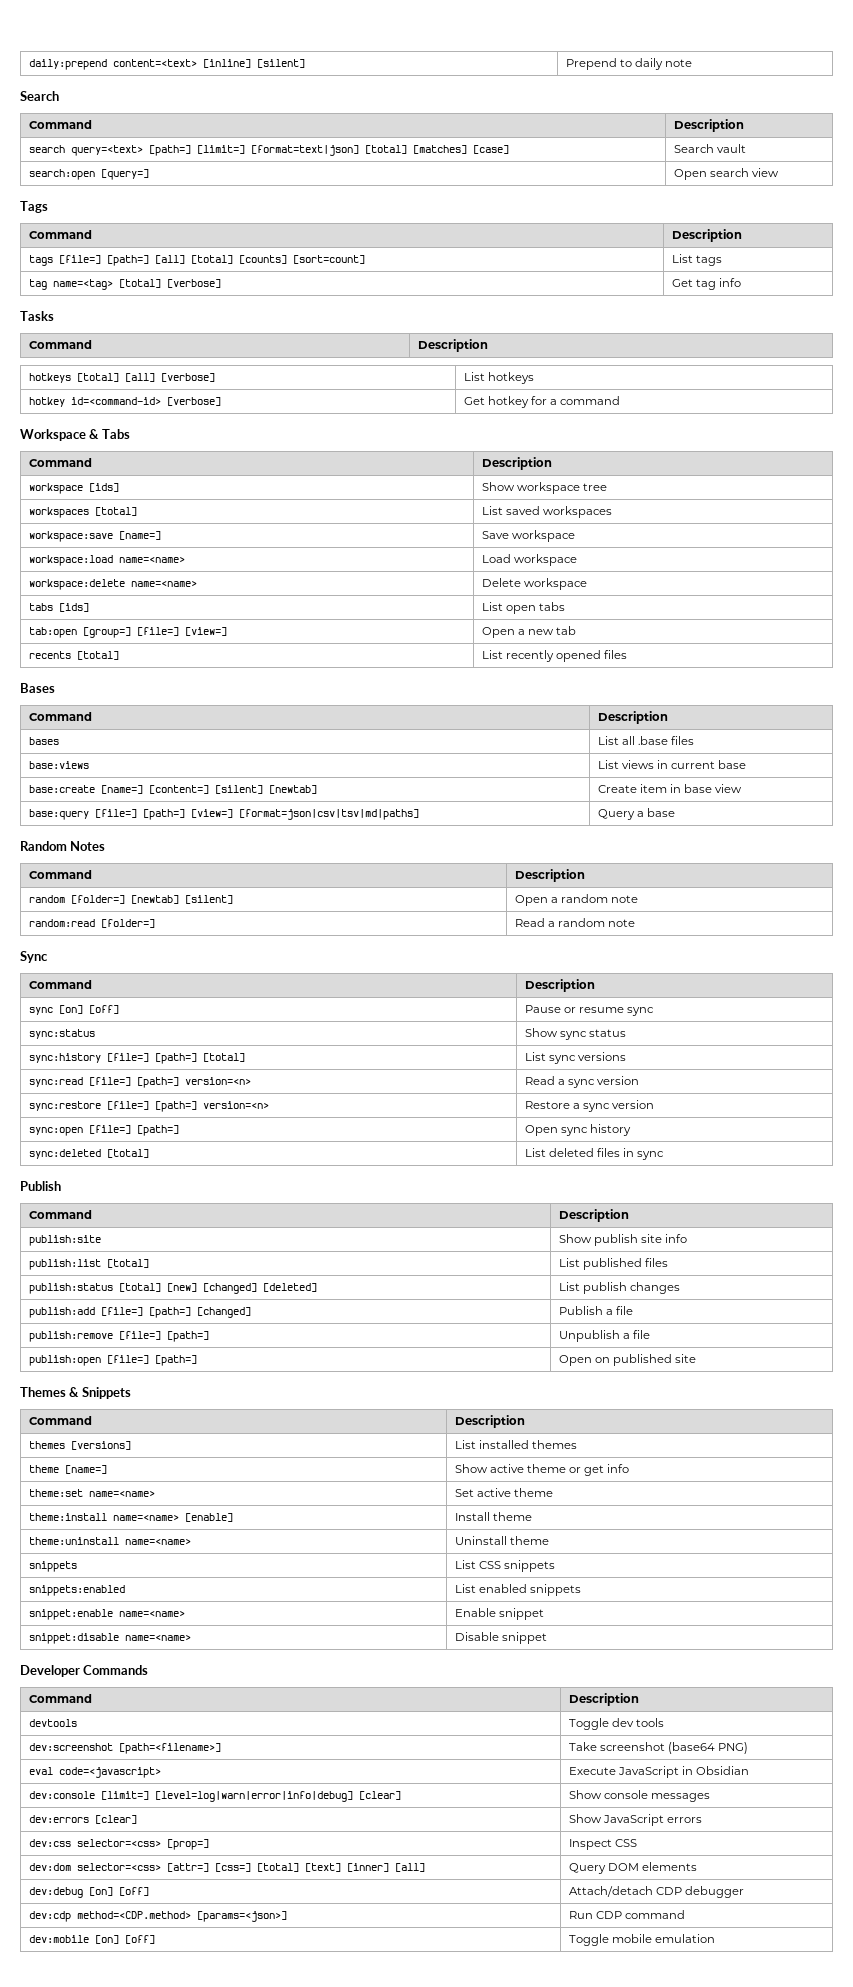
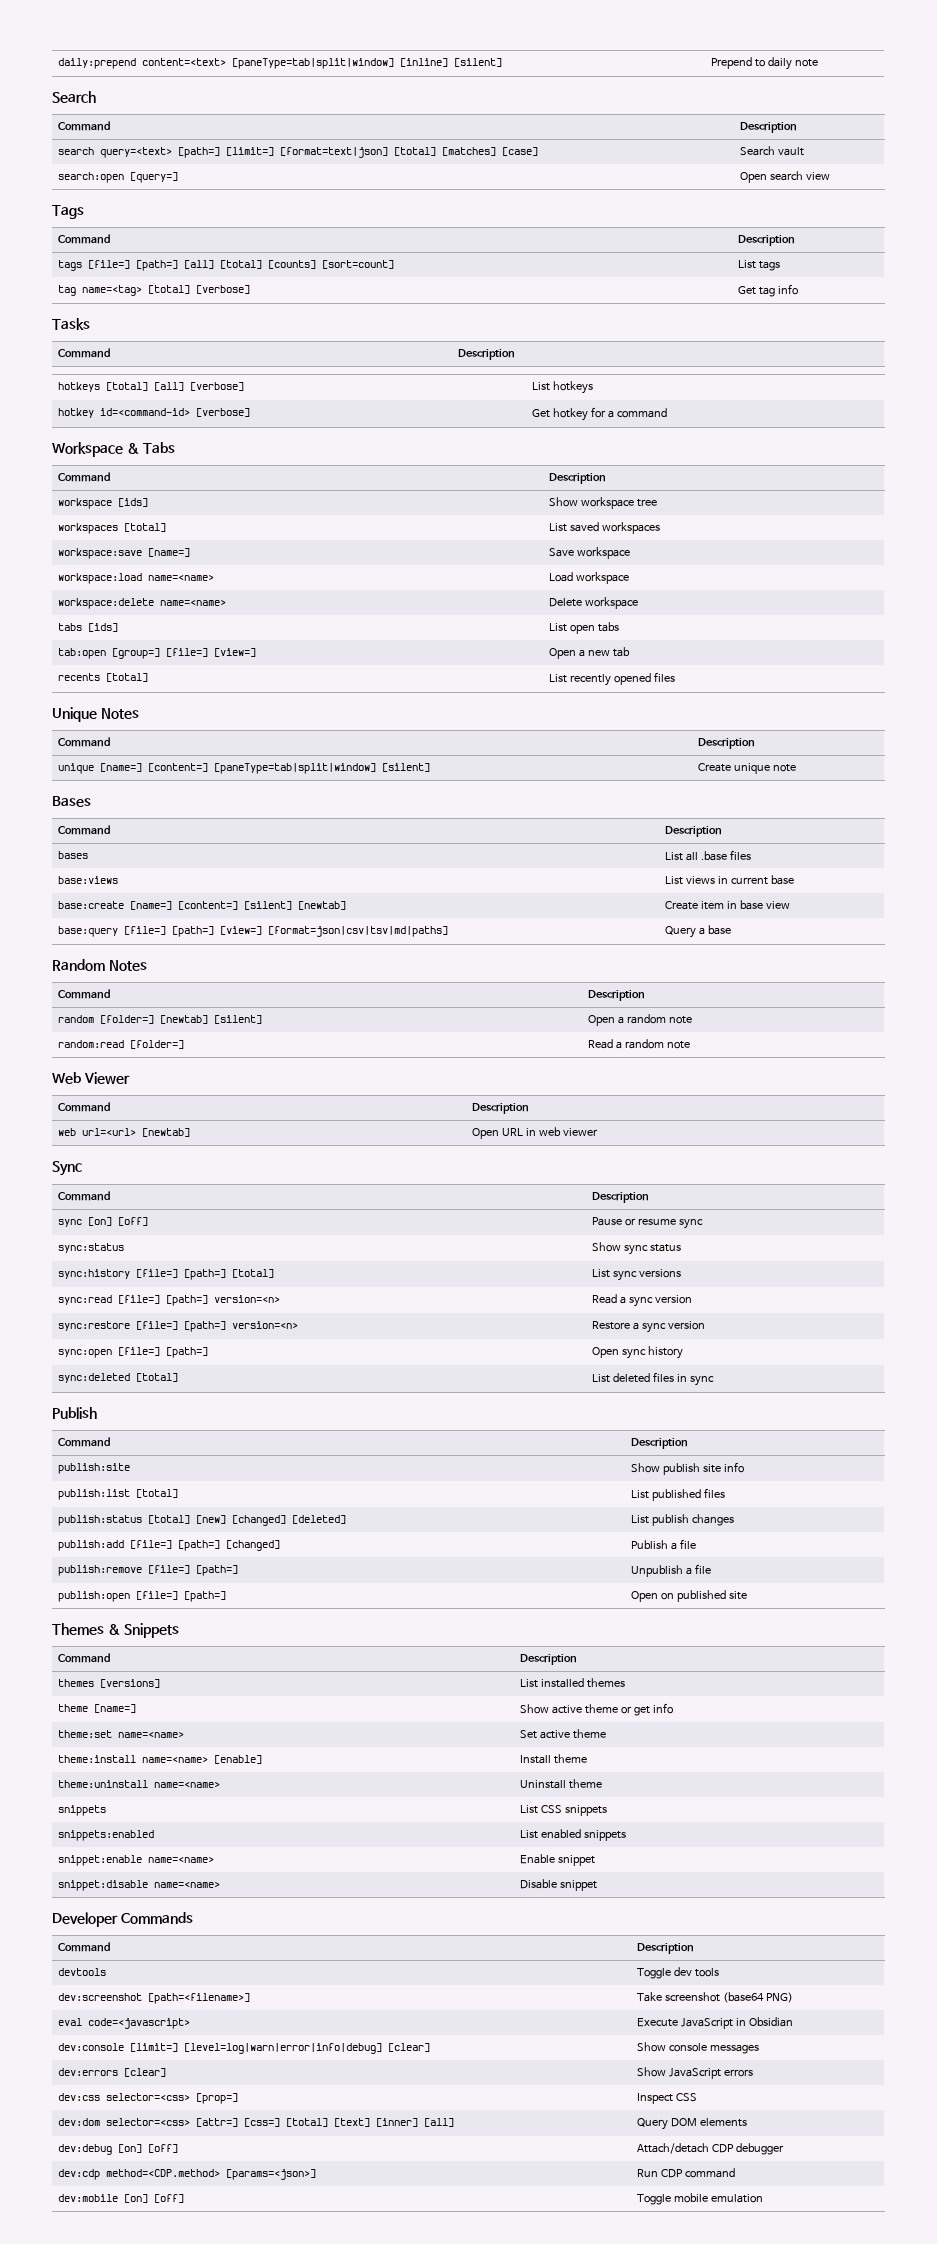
(197, 63) none -> [232,58,395,69] [paneType=tab|split|window]
(628, 654) none -> [52,707,139,722] [58,737,111,747] [698,738,756,749] [58,763,431,774] [698,763,796,774] // Unique Notes // Command | Description // unique [name=] [content=] [paneType=tab|split|window] [silent] | Create unique note
(636, 923) none -> [52,1072,130,1084] [58,1102,111,1112] [472,1103,530,1114] [58,1128,191,1137] [472,1127,598,1139] // Web Viewer // Command | Description // web url=<url> [newtab] | Open URL in web viewer

